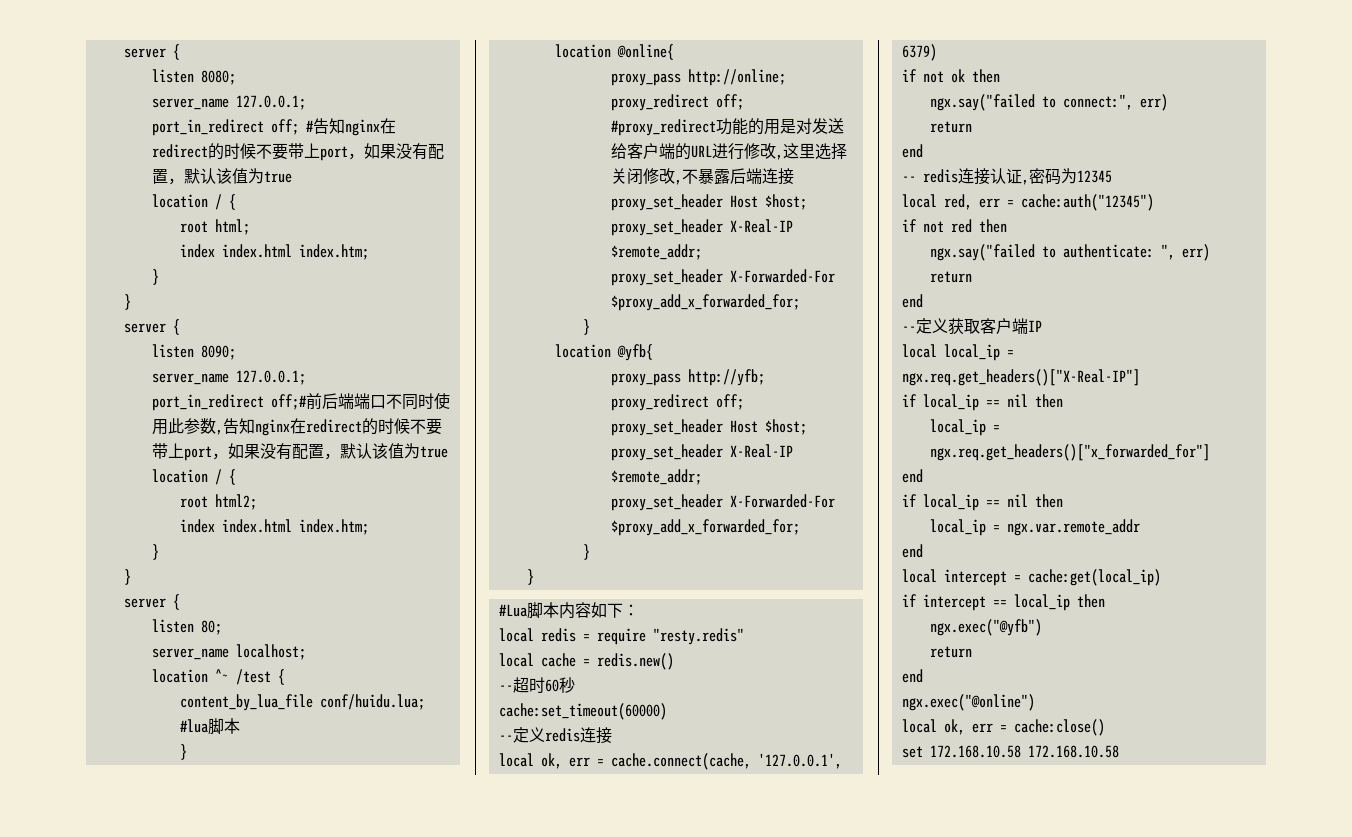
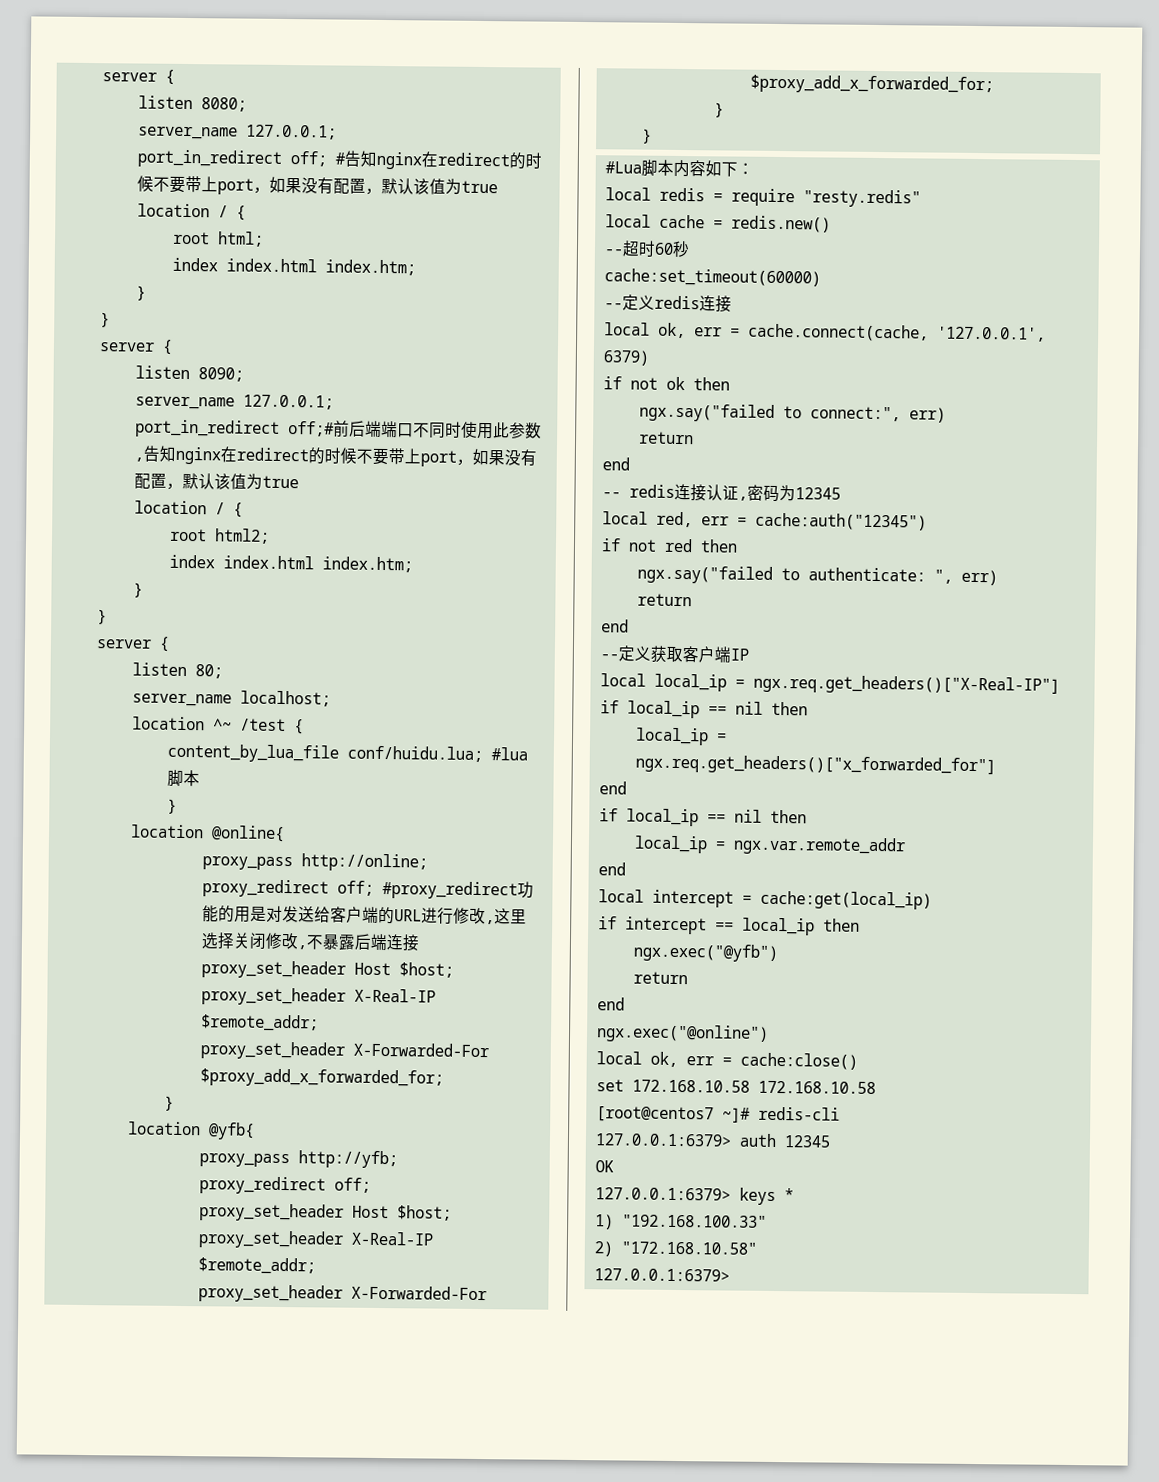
(1119, 751) none -> [596,1106,841,1123] [595,1133,832,1148] [595,1160,615,1173] [595,1187,795,1206] [595,1214,768,1230] [594,1241,758,1257] [594,1268,731,1282] // [root@centos7 ~]# redis-cli // 127.0.0.1:6379> auth 12345 // OK // 127.0.0.1:6379> keys * // 1) "192.168.100.33" // 2) "172.168.10.58" // 127.0.0.1:6379>

